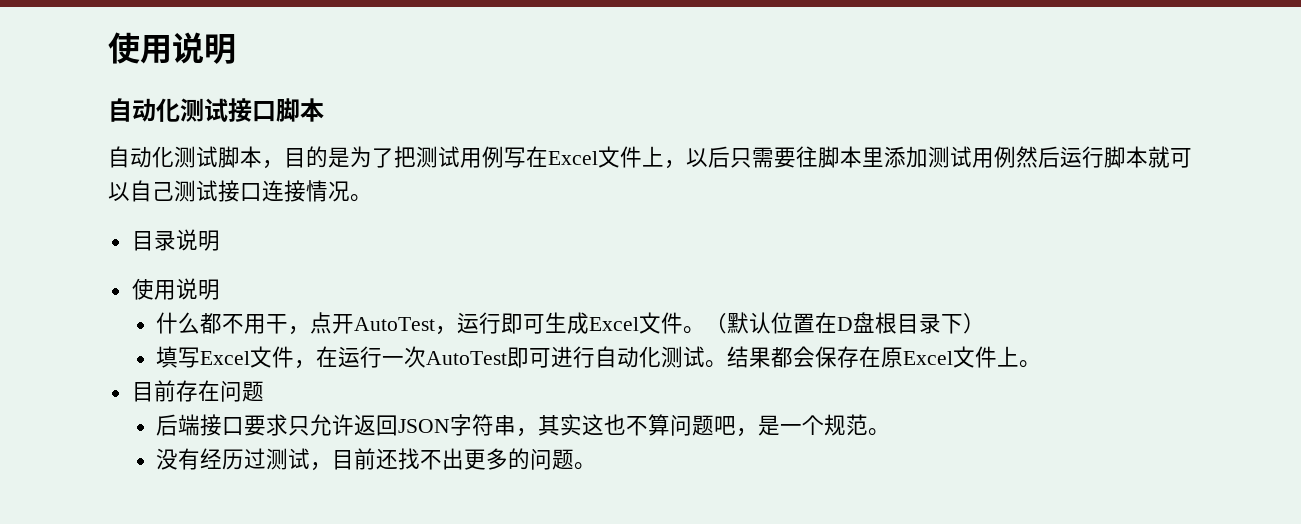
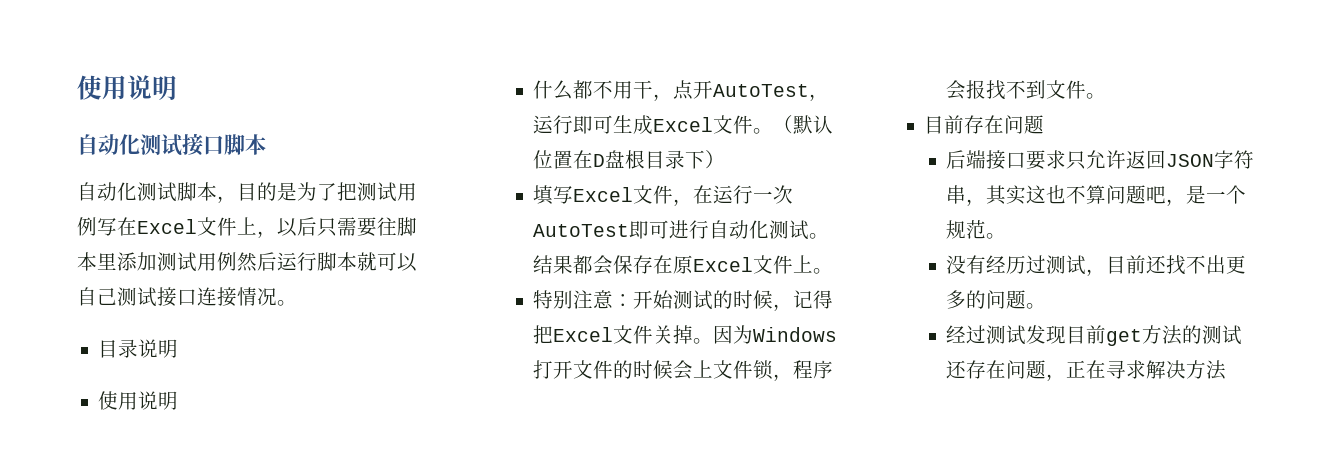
(1042, 364) none -> [533,290,834,311] [533,325,838,344] [533,360,834,381] [946,80,1107,100] // 特别注意：开始测试的时候，记得把Excel文件关掉。因为Windows打开文件的时候会上文件锁，程序会报找不到文件。
(597, 466) none -> [946,325,1243,346] [946,360,1227,381] // 经过测试发现目前get方法的测试还存在问题，正在寻求解决方法

